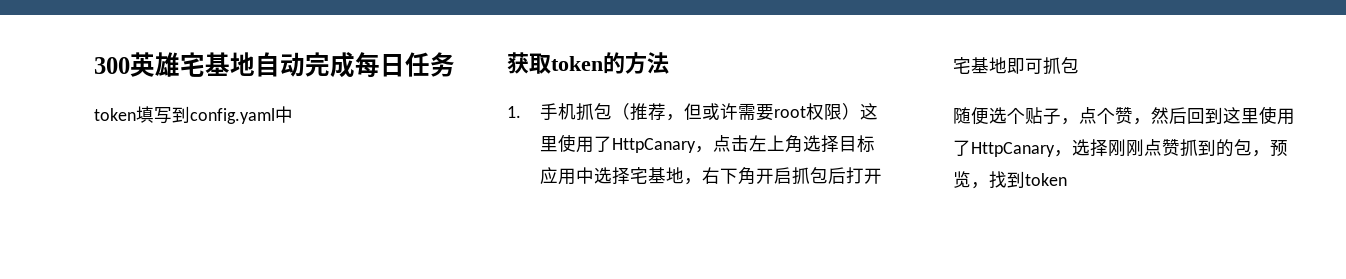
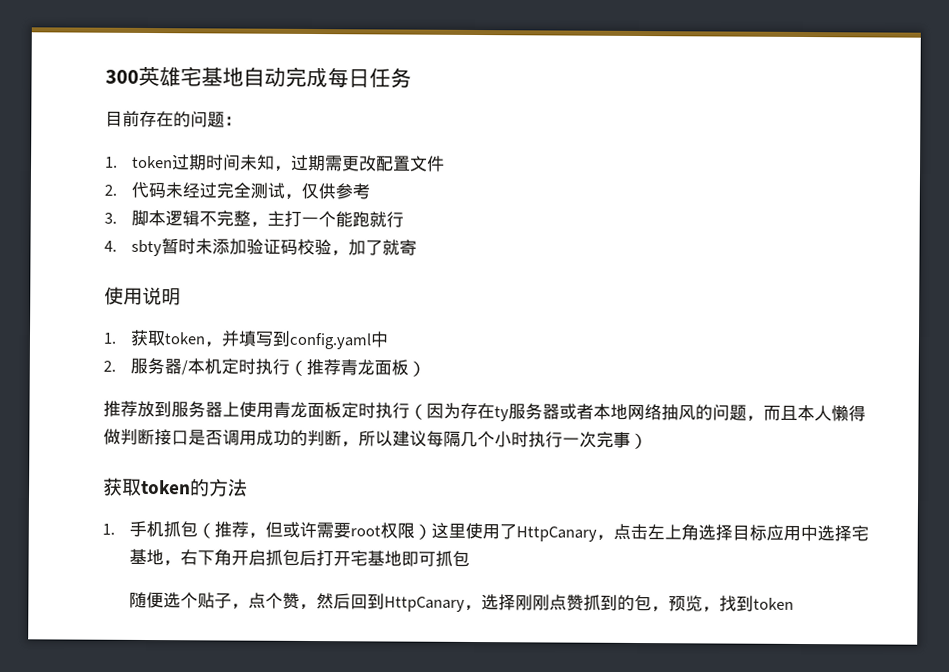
[94,106,293,124] token填写到config.yaml中 -> [105,110,242,128] [105,154,446,172] [104,181,371,200] [104,209,405,228] [104,238,418,257] [104,286,181,306] [103,329,390,350] [103,357,427,377] [103,400,866,422] [103,428,648,450] 目前存在的问题： // 1. token过期时间未知，过期需更改配置文件 // 2.代码未经过完全测试，仅供参考 // 3.脚本逻辑不完整，主打一个能跑就行 // 4. sbty暂时未添加验证码校验，加了就寄 // 使用说明 // 1.获取token，并填写到config.yaml中 // 2.服务器/本机定时执行（推荐青龙面板） // 推荐放到服务器上使用青龙面板定时执行（因为存在ty服务器或者本地网络抽风的问题，而且本人懒得做判断接口是否调用成功的判断，所以建议每隔几个小时执行一次完事）
[1222,106,1295,125] [952,140,971,156] 这里使用了 -> (386, 601) none

